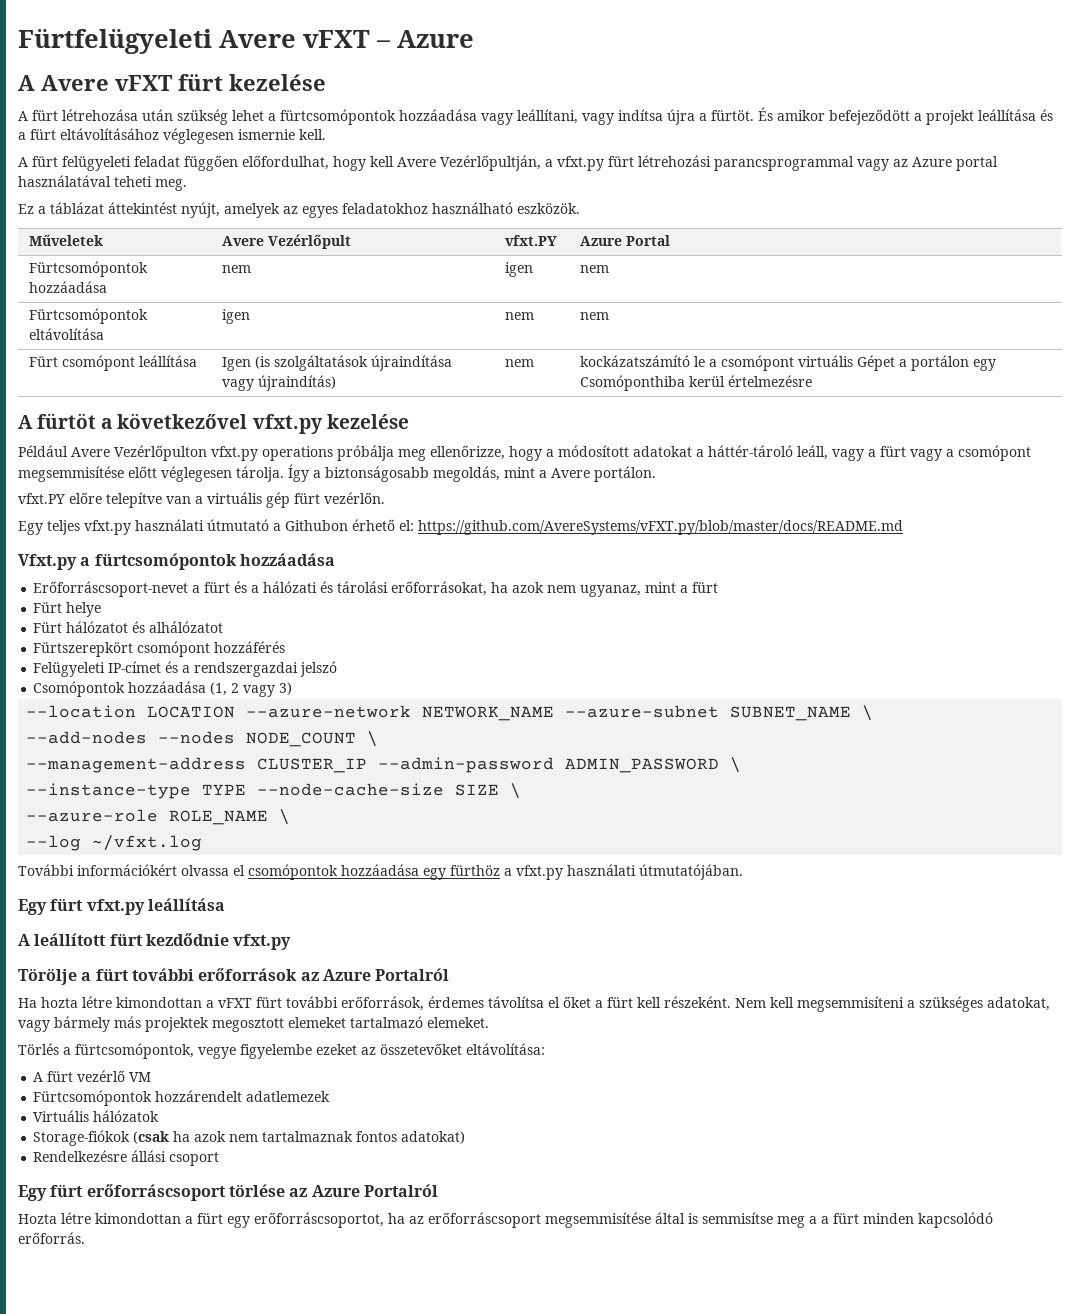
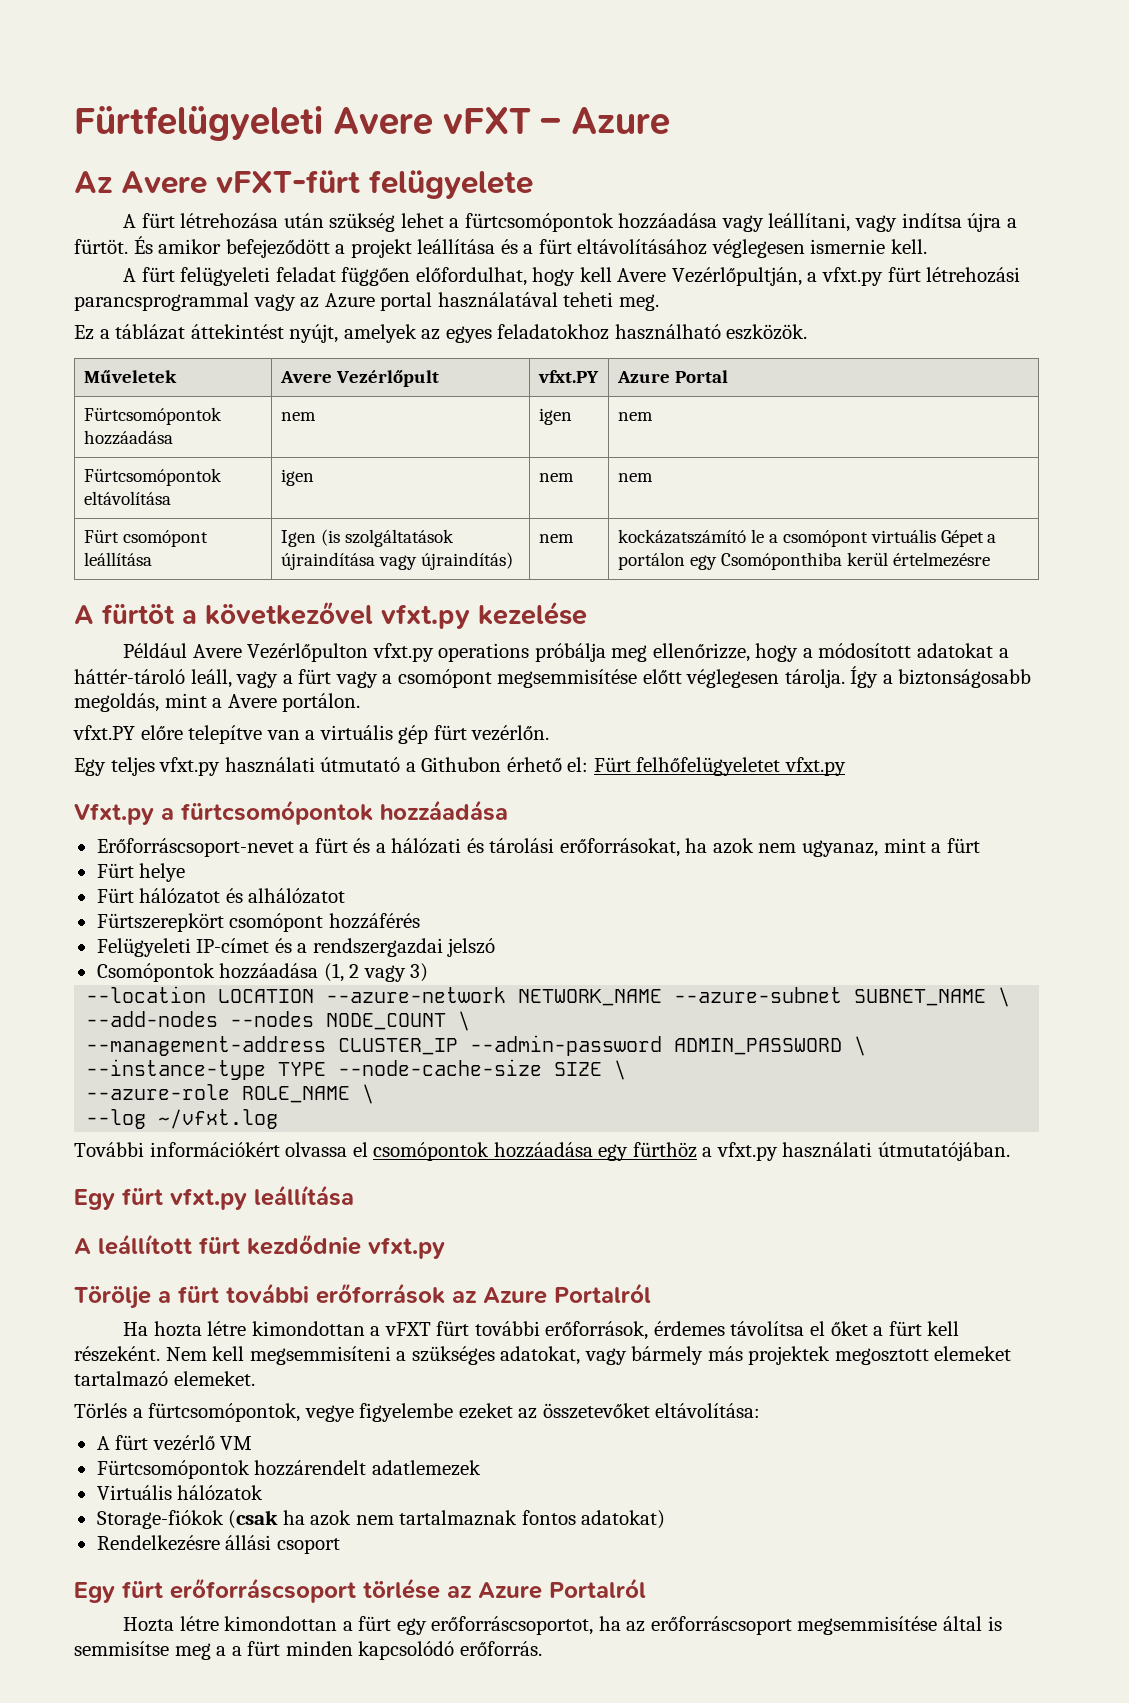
[18,74,326,91] A Avere vFXT fürt kezelése -> [74,170,533,199] Az Avere vFXT-fürt felügyelete
[418,520,903,535] https://github.com/AvereSystems/vFXT.py/blob/master/docs/README.md -> [593,757,846,776] Fürt felhőfelügyeletet vfxt.py

